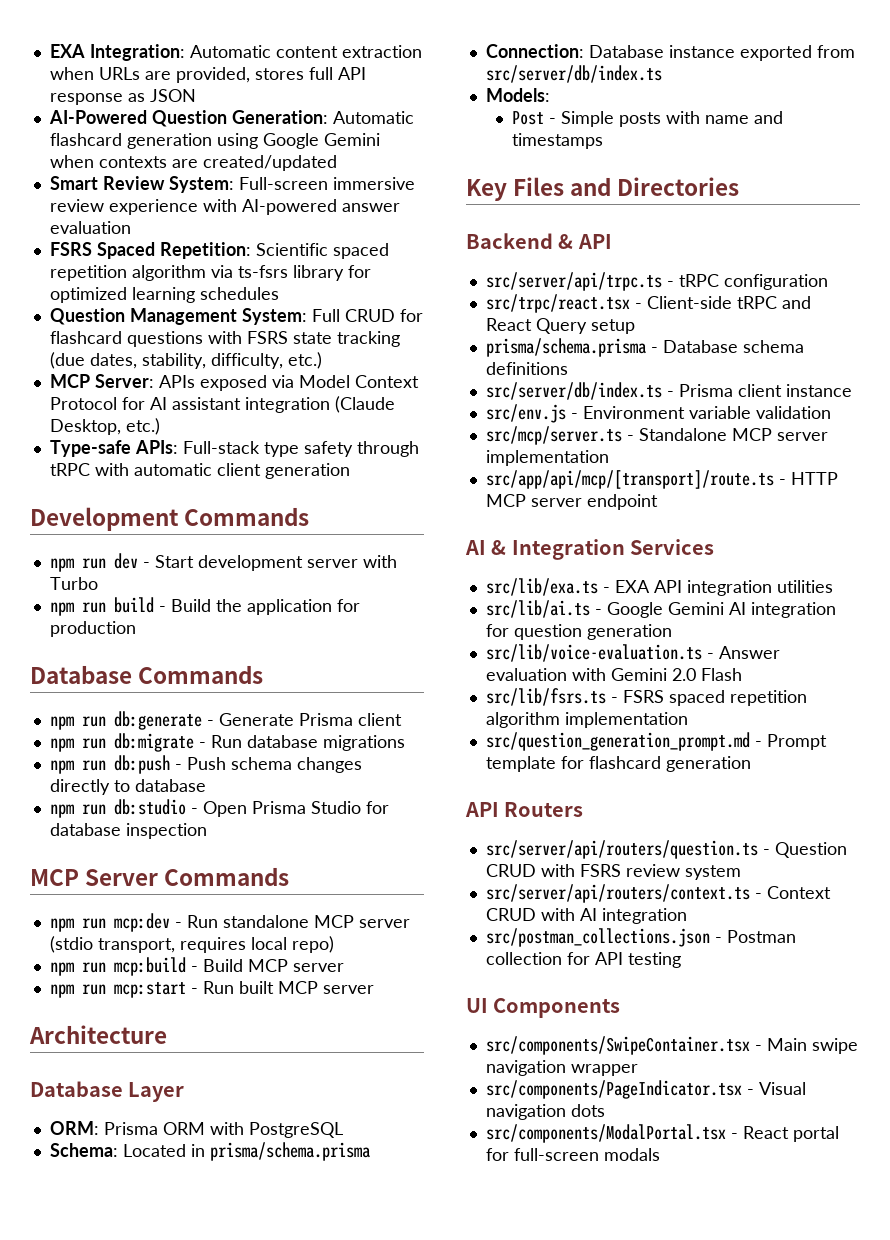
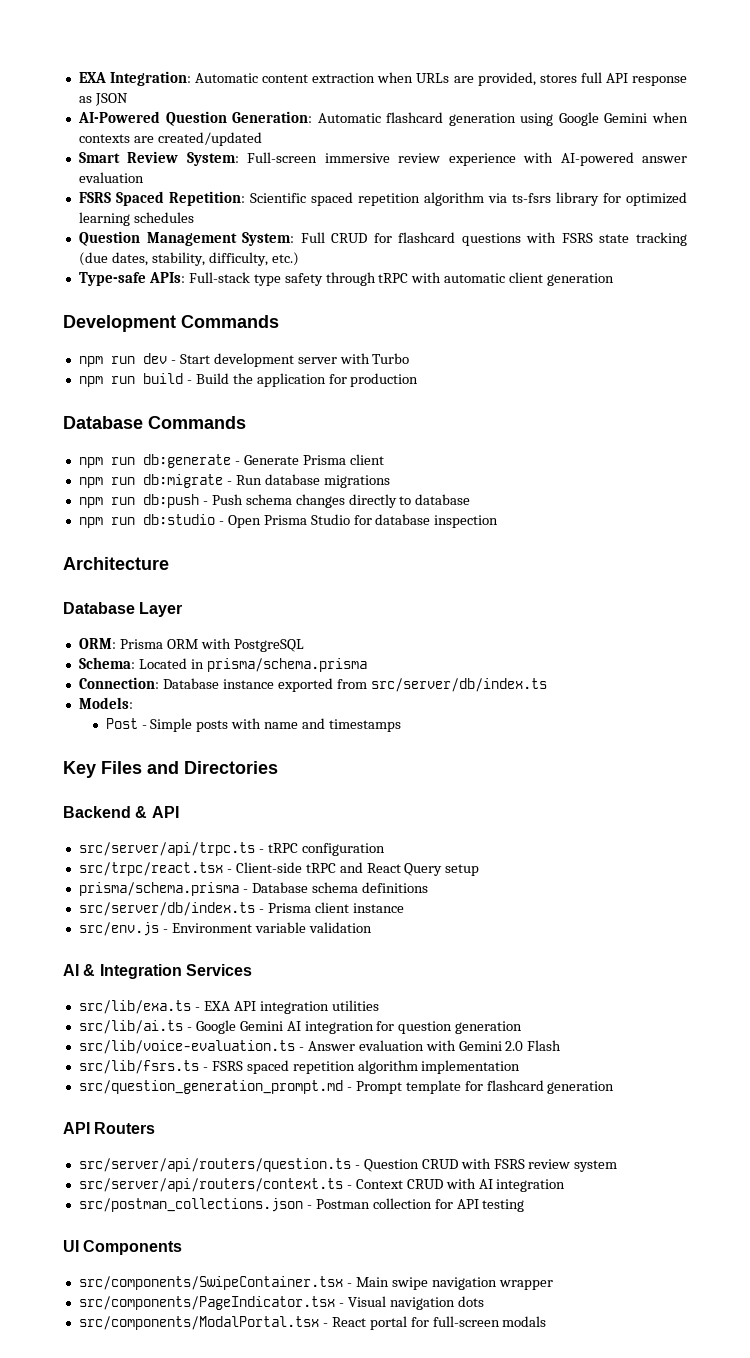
[49,374,419,391] [49,396,395,413] [49,418,160,435] // MCP Server: APIs exposed via Model Context Protocol for AI assistant integration (Claude Desktop, etc.) -> (299, 259) none
[30,867,290,886] [49,913,410,932] [49,936,334,953] [49,957,344,976] [49,981,374,998] // MCP Server Commands // npm run mcp:dev - Run standalone MCP server (stdio transport, requires local repo) // npm run mcp:build - Build MCP server // npm run mcp:start - Run built MCP server -> (499, 521) none
[485,426,828,445] [485,450,609,466] [485,470,838,489] [485,494,658,510] // src/mcp/server.ts - Standalone MCP server implementation // src/app/api/mcp/[transport]/route.ts - HTTP MCP server endpoint -> (372, 927) none

